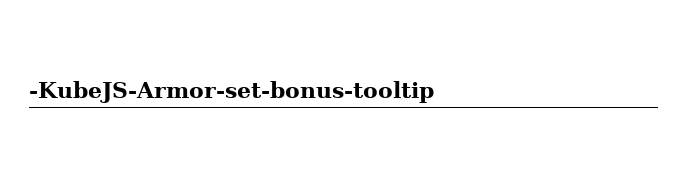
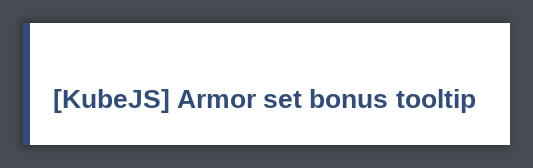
[29,81,434,103] -KubeJS-Armor-set-bonus-tooltip -> [53,89,476,113] [KubeJS] Armor set bonus tooltip

